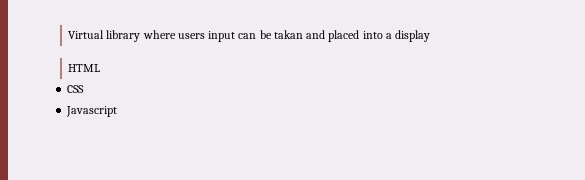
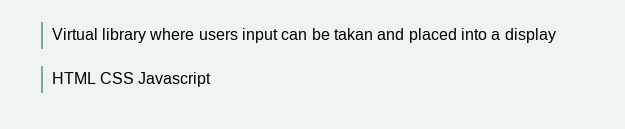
(101, 68) // -> (96, 78) none
(85, 89) // -> (135, 78) none

